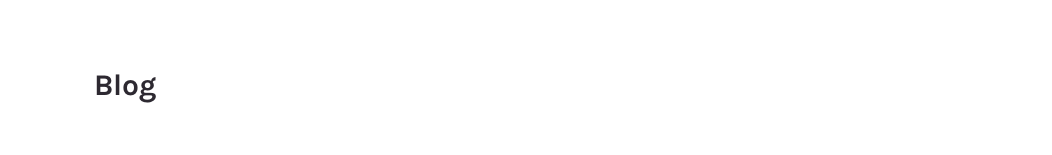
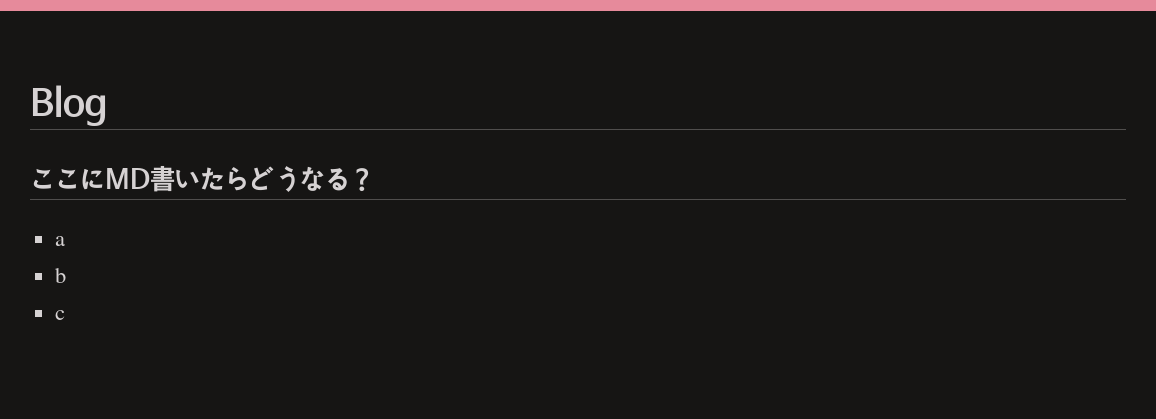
(156, 88) none -> [30,165,375,192] [54,236,65,246] [54,267,66,283] [54,310,65,320] // ここにMD書いたらどうなる？ // a // b // c

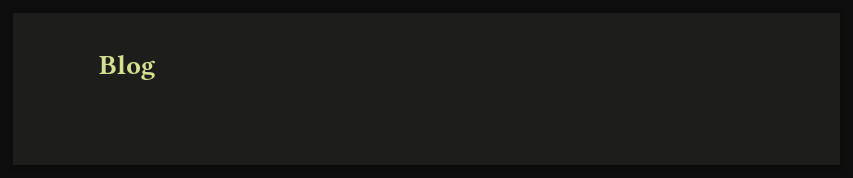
[30,165,375,192] [54,236,65,246] [54,267,66,283] [54,310,65,320] // ここにMD書いたらどうなる？ // a // b // c -> (156, 67) none

